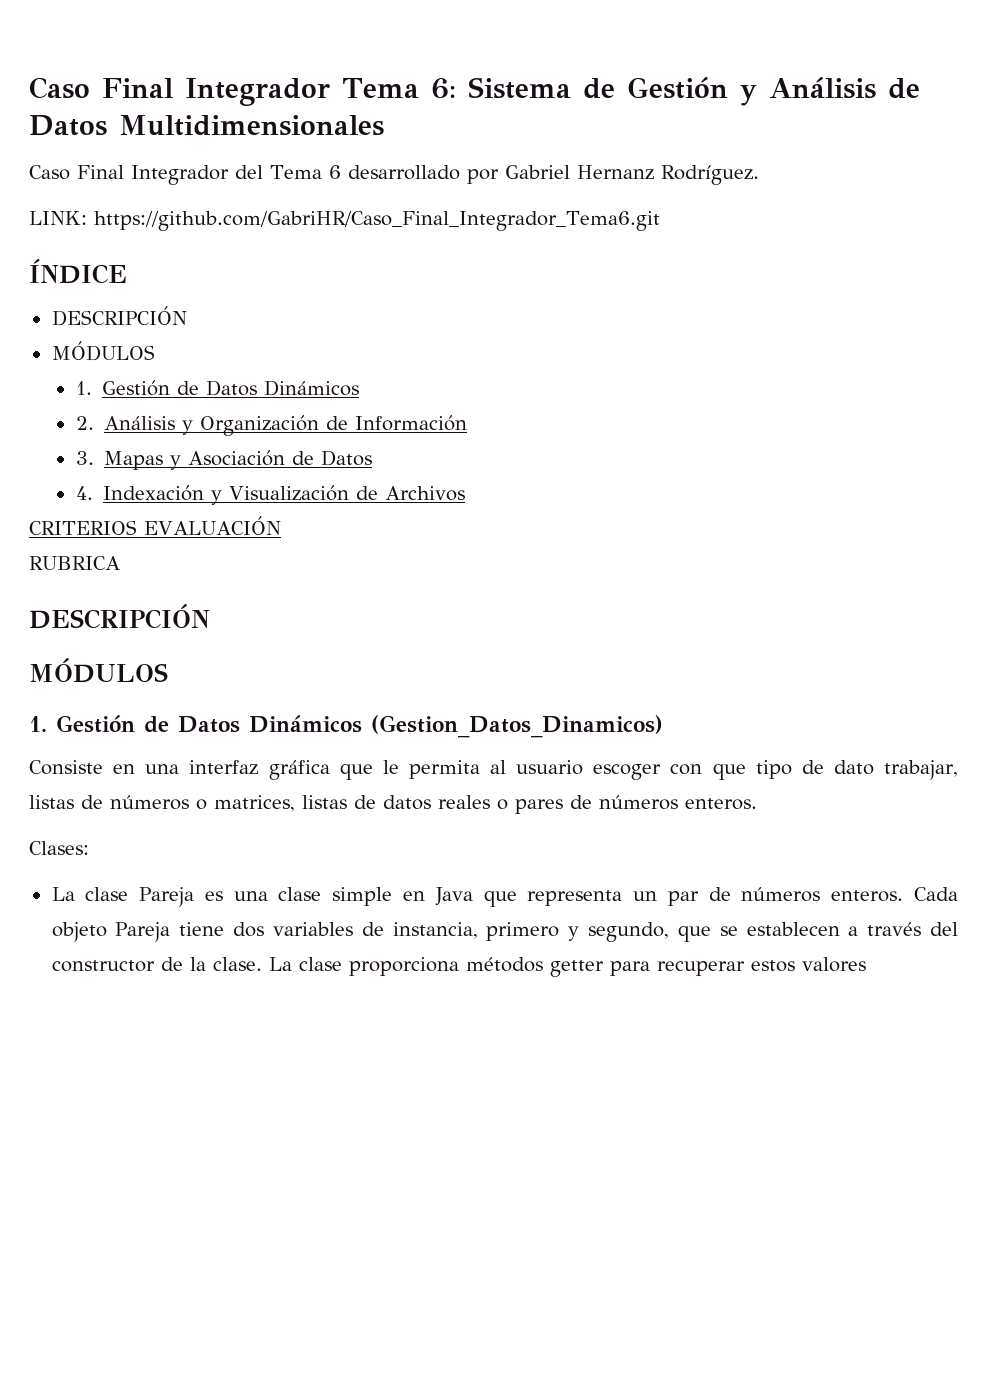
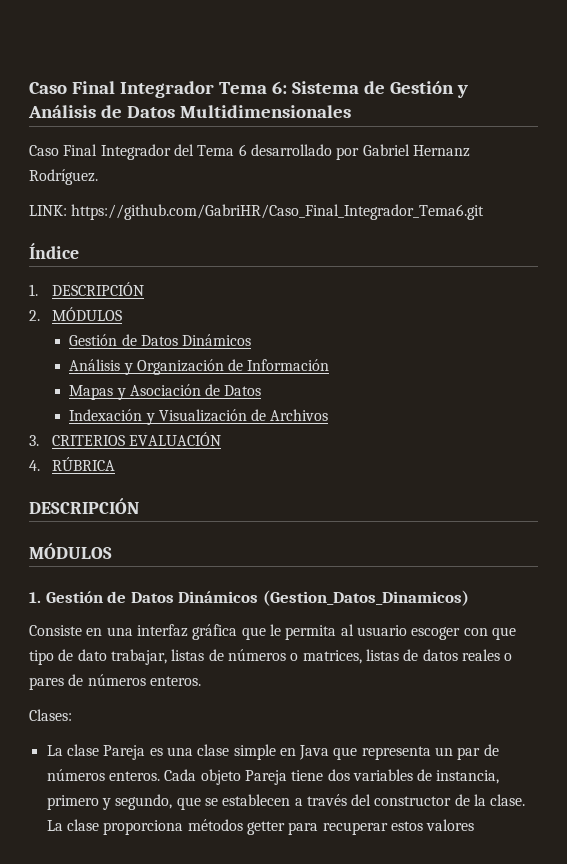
[29,259,127,284] [51,306,187,326] [51,341,155,361] [75,381,92,395] ÍNDICE // DESCRIPCIÓN // MÓDULOS // 1. -> [29,243,79,259] [29,282,144,296] [29,307,122,321] Índice // 1. DESCRIPCIÓN // 2. MÓDULOS //
[75,416,94,430] 2. -> (252, 340) none
[75,451,94,465] 3. -> (330, 365) none
[75,486,93,500] 4. -> (262, 390) none
(466, 493) none -> [29,435,39,446] 3.
[29,556,120,570] RUBRICA -> [29,457,115,471] 4. RÚBRICA

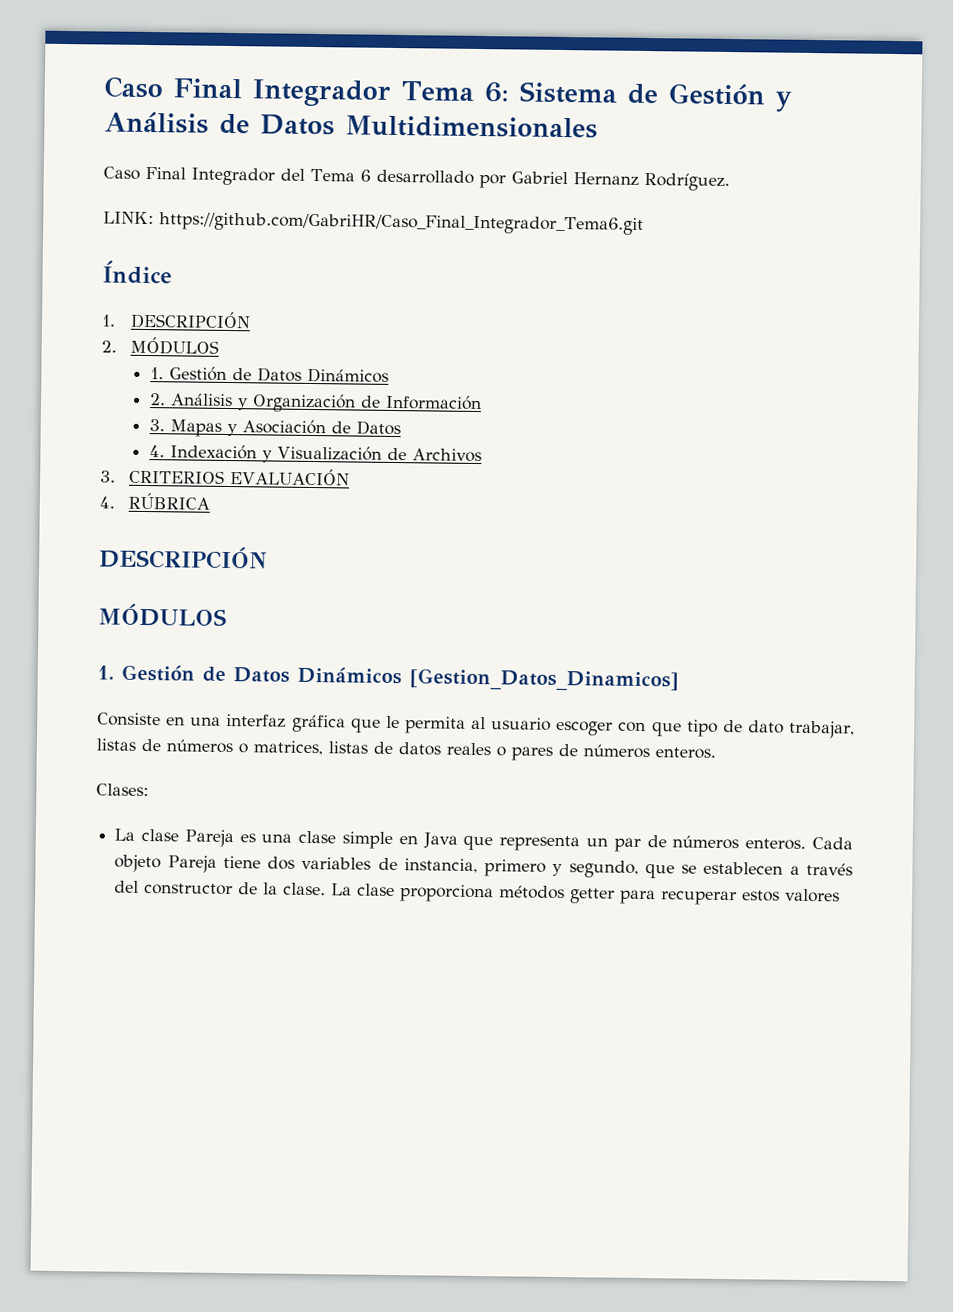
(122, 314) none -> [149,367,164,380] 1.
(252, 340) none -> [148,393,166,406] 2.
(330, 365) none -> [148,419,165,432] 3.
(262, 390) none -> [148,445,165,458] 4.
[262,590,469,606] (Gestion_Datos_Dinamicos) -> [409,668,679,692] [Gestion_Datos_Dinamicos]

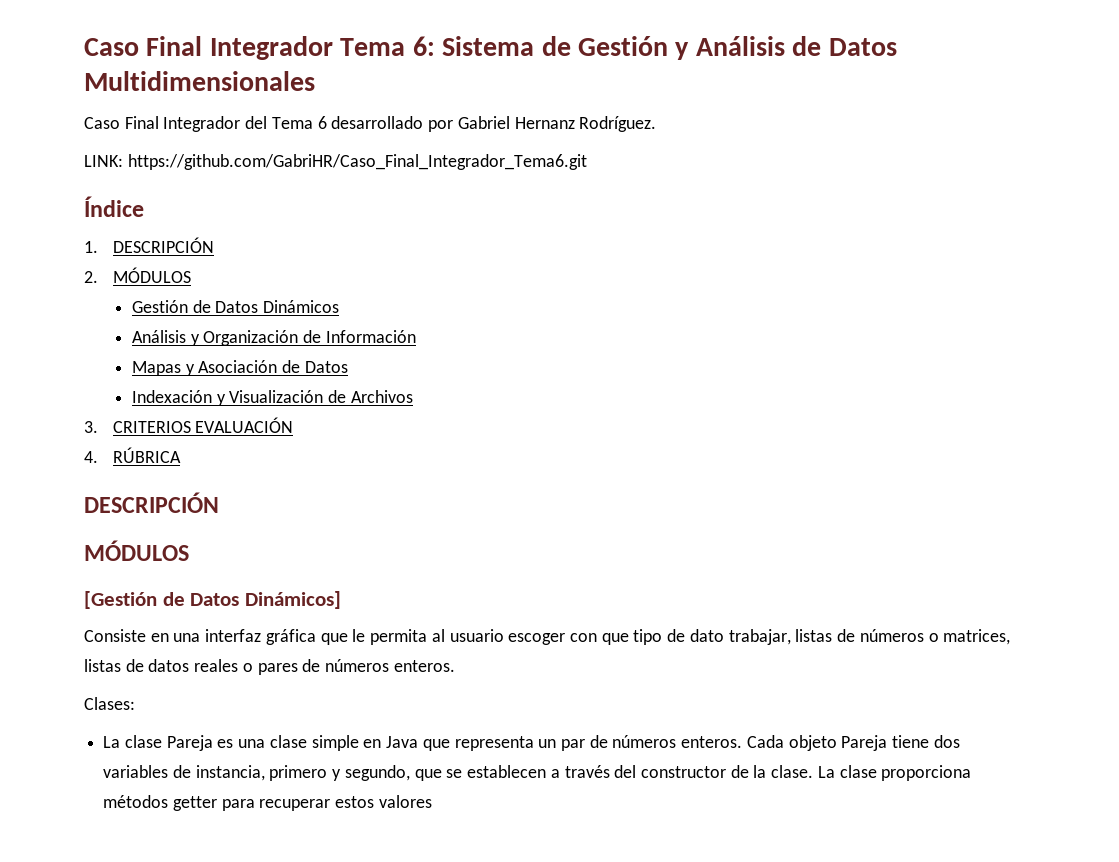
[149,367,164,380] 1. -> (191, 275) none
[148,393,166,406] 2. -> (340, 306) none
[148,419,165,432] 3. -> (416, 336) none
[148,445,165,458] 4. -> (348, 367) none
[97,664,679,692] 1. Gestión de Datos Dinámicos [Gestion_Datos_Dinamicos] -> [84,591,341,609] [Gestión de Datos Dinámicos]

